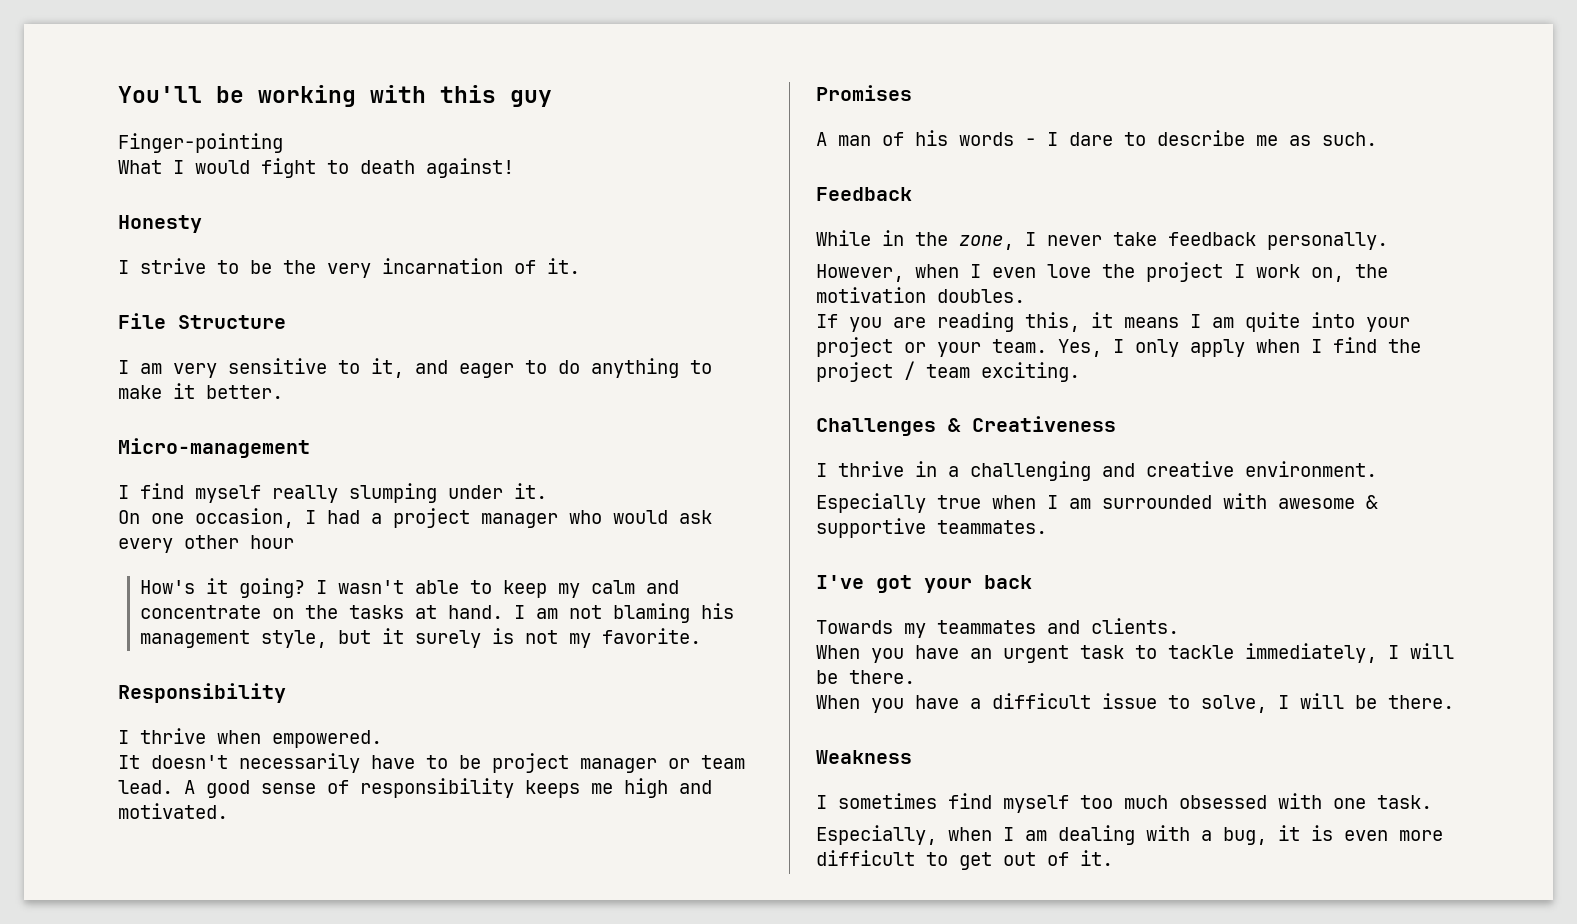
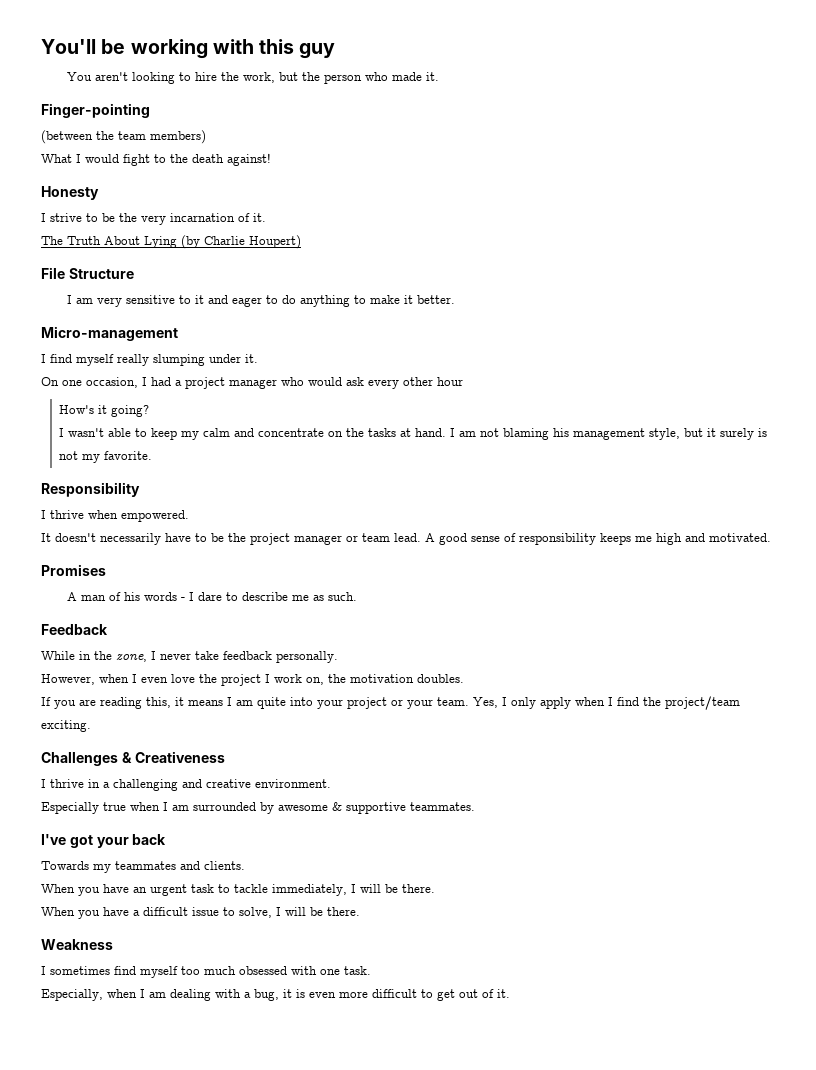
[118,133,283,153] Finger-pointing -> [66,72,439,84] [41,103,150,118] [41,130,206,144] You aren't looking to hire the work, but the person who made it. // Finger-pointing // (between the team members)
(349, 167) none -> [170,154,188,163] the
(580, 266) none -> [41,235,301,249] // The Truth About Lying (by Charlie Houpert)
[371,358,404,378] it, -> [194,295,204,304] it
(305, 588) none -> (150, 411) //
(481, 762) none -> [228,533,246,542] the
[816,361,970,382] project / team -> [665,696,740,710] project/team
[1223,493,1267,509] with -> [260,802,274,814] by

